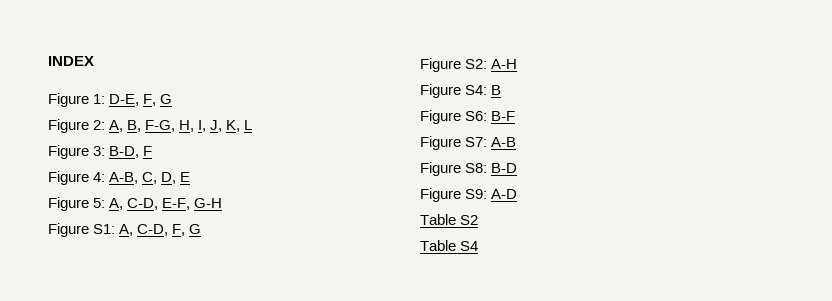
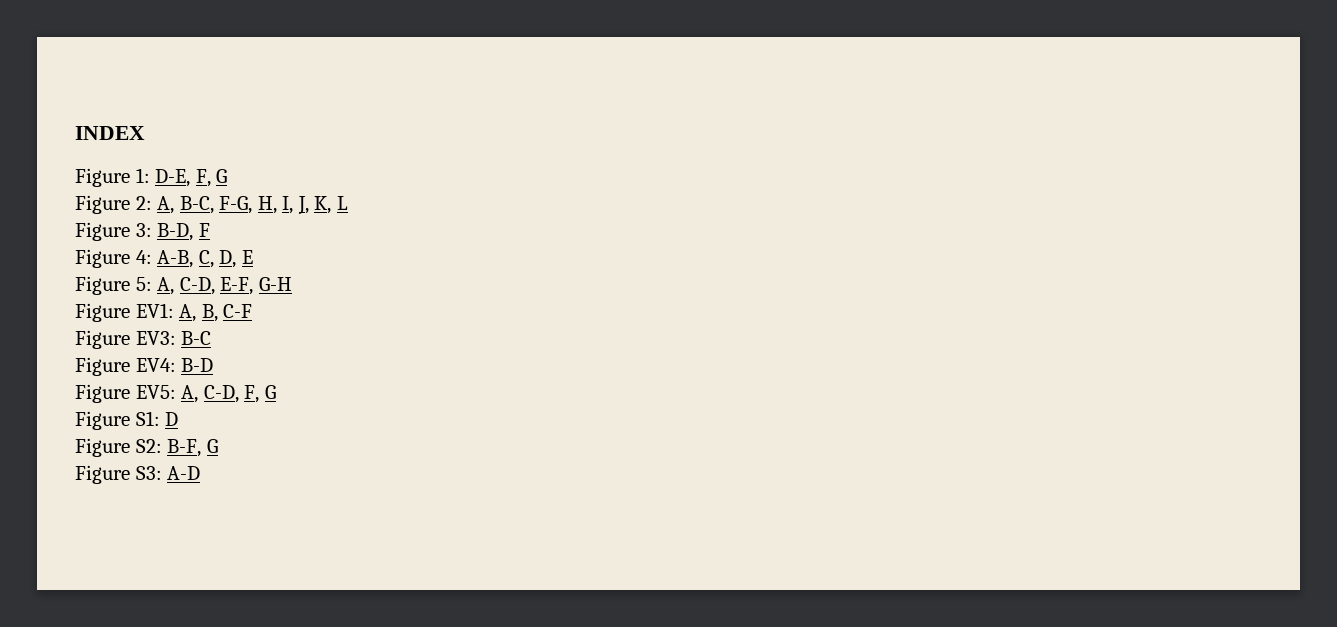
[127,120,142,132] B, -> [179,196,214,214] B-C,
[93,224,116,234] S1: -> [135,303,253,322] [75,330,212,349] [75,357,214,376] [75,384,176,403] EV1: A, B, C-F // Figure EV3: B-C // Figure EV4: B-D // Figure EV5:
[465,59,518,69] [420,84,502,98] [420,110,516,124] [420,136,517,150] [420,162,518,176] [420,188,518,202] [420,214,479,225] [420,240,479,251] S2: A-H // Figure S4: B // Figure S6: B-F // Figure S7: A-B // Figure S8: B-D // Figure S9: A-D // Table S2 // Table S4 -> [135,411,179,426] [75,438,218,457] [75,465,201,484] S1: D // Figure S2: B-F, G // Figure S3: A-D

